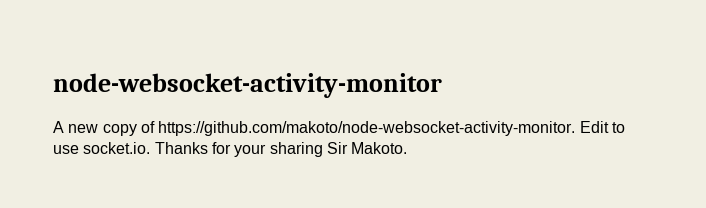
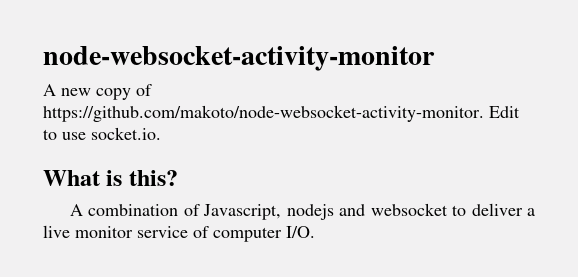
[154,142,408,157] Thanks for your sharing Sir Makoto. -> [43,170,178,186] [69,203,536,220] [43,225,315,242] // What is this? // A combination of Javascript, nodejs and websocket to deliver a live monitor service of computer I/O.

